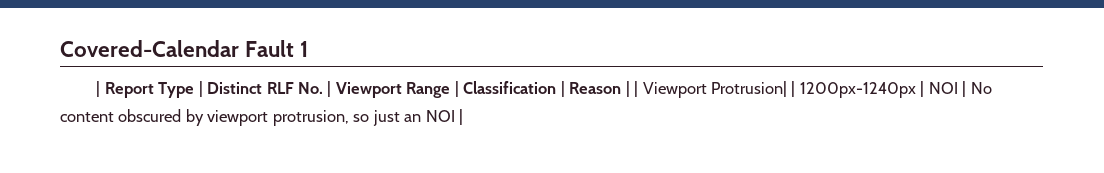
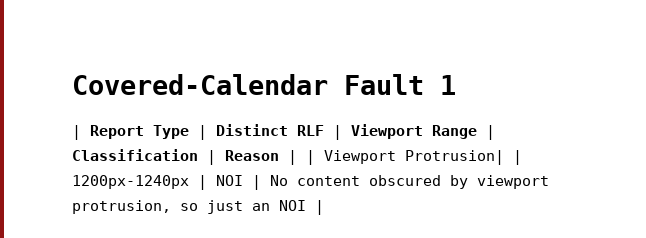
[298,82,324,94] No. -> (324, 130) none

